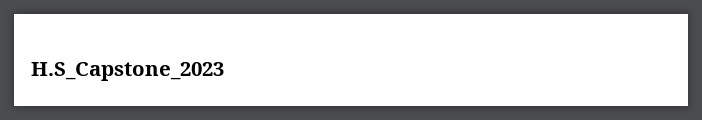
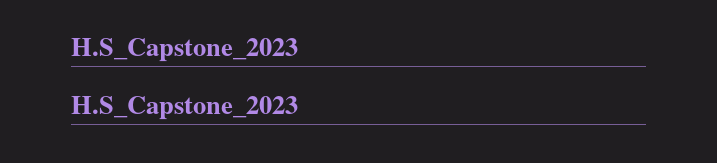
[31,62,224,81] H.S_Capstone_2023 -> [71,38,298,62] [71,96,298,120] H.S_Capstone_2023 // H.S_Capstone_2023

